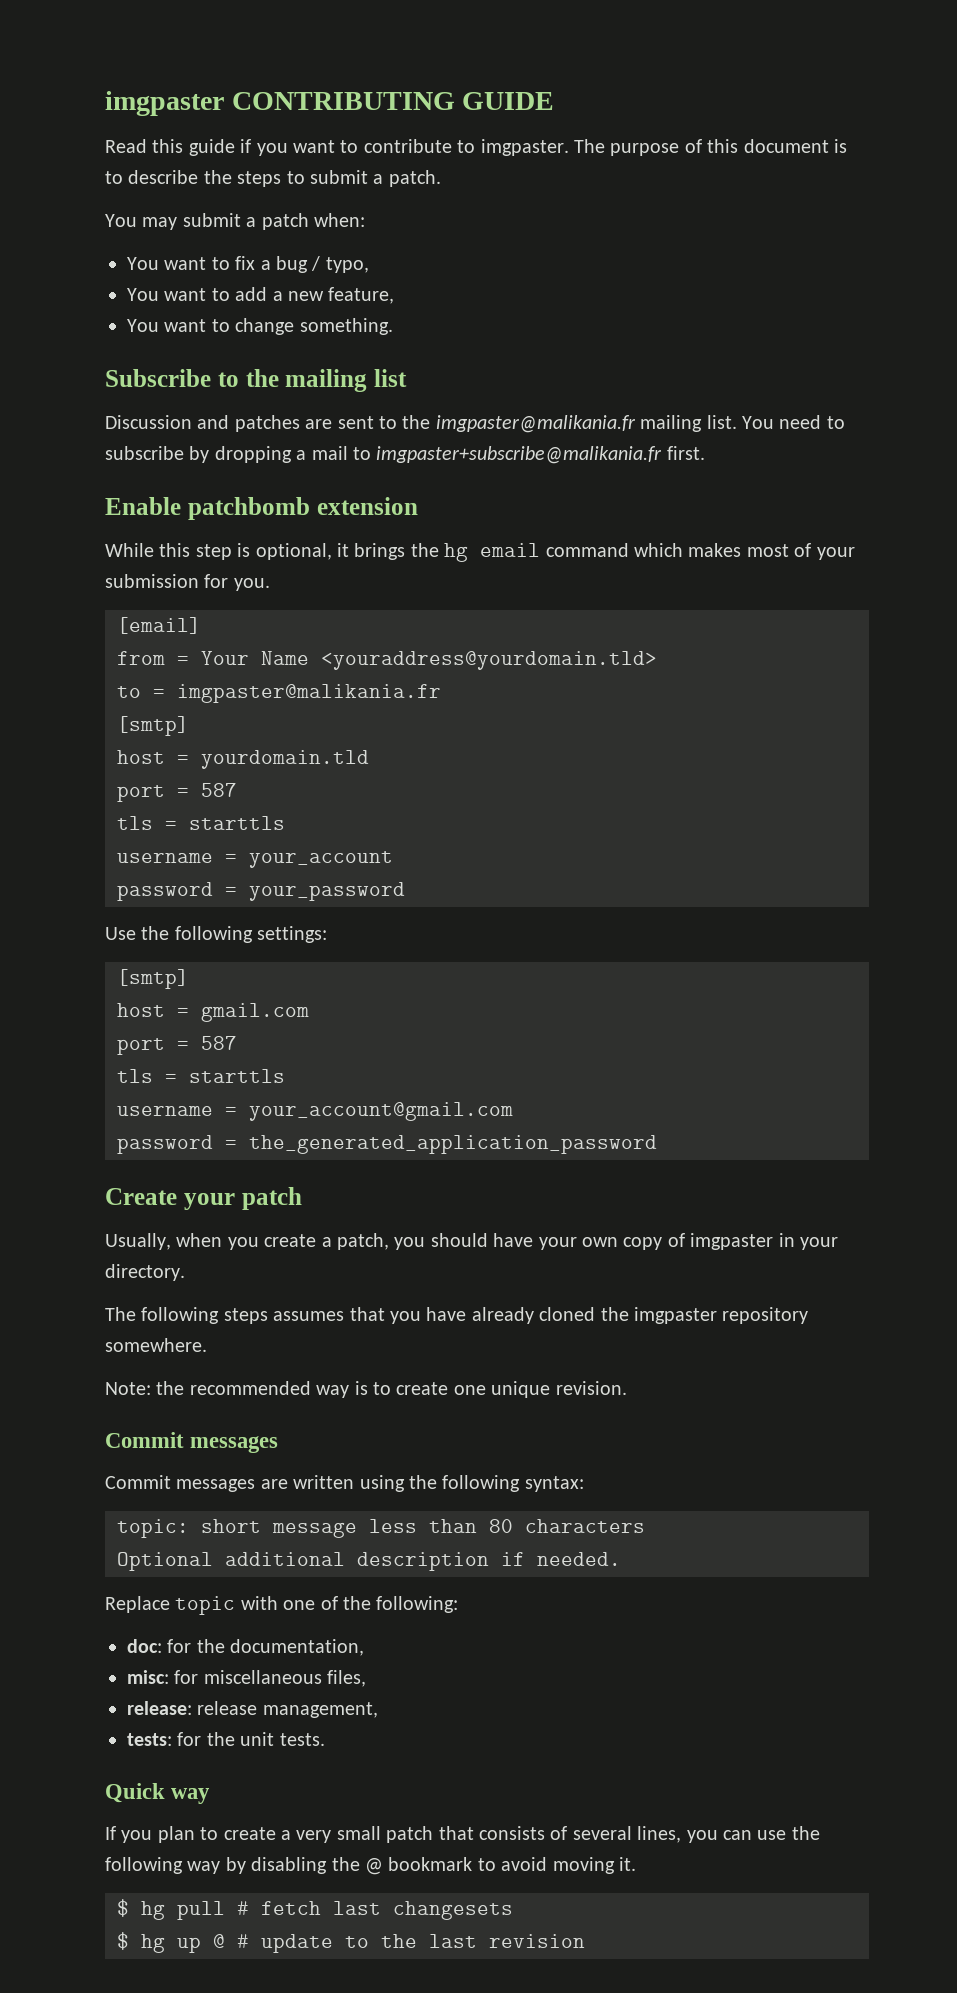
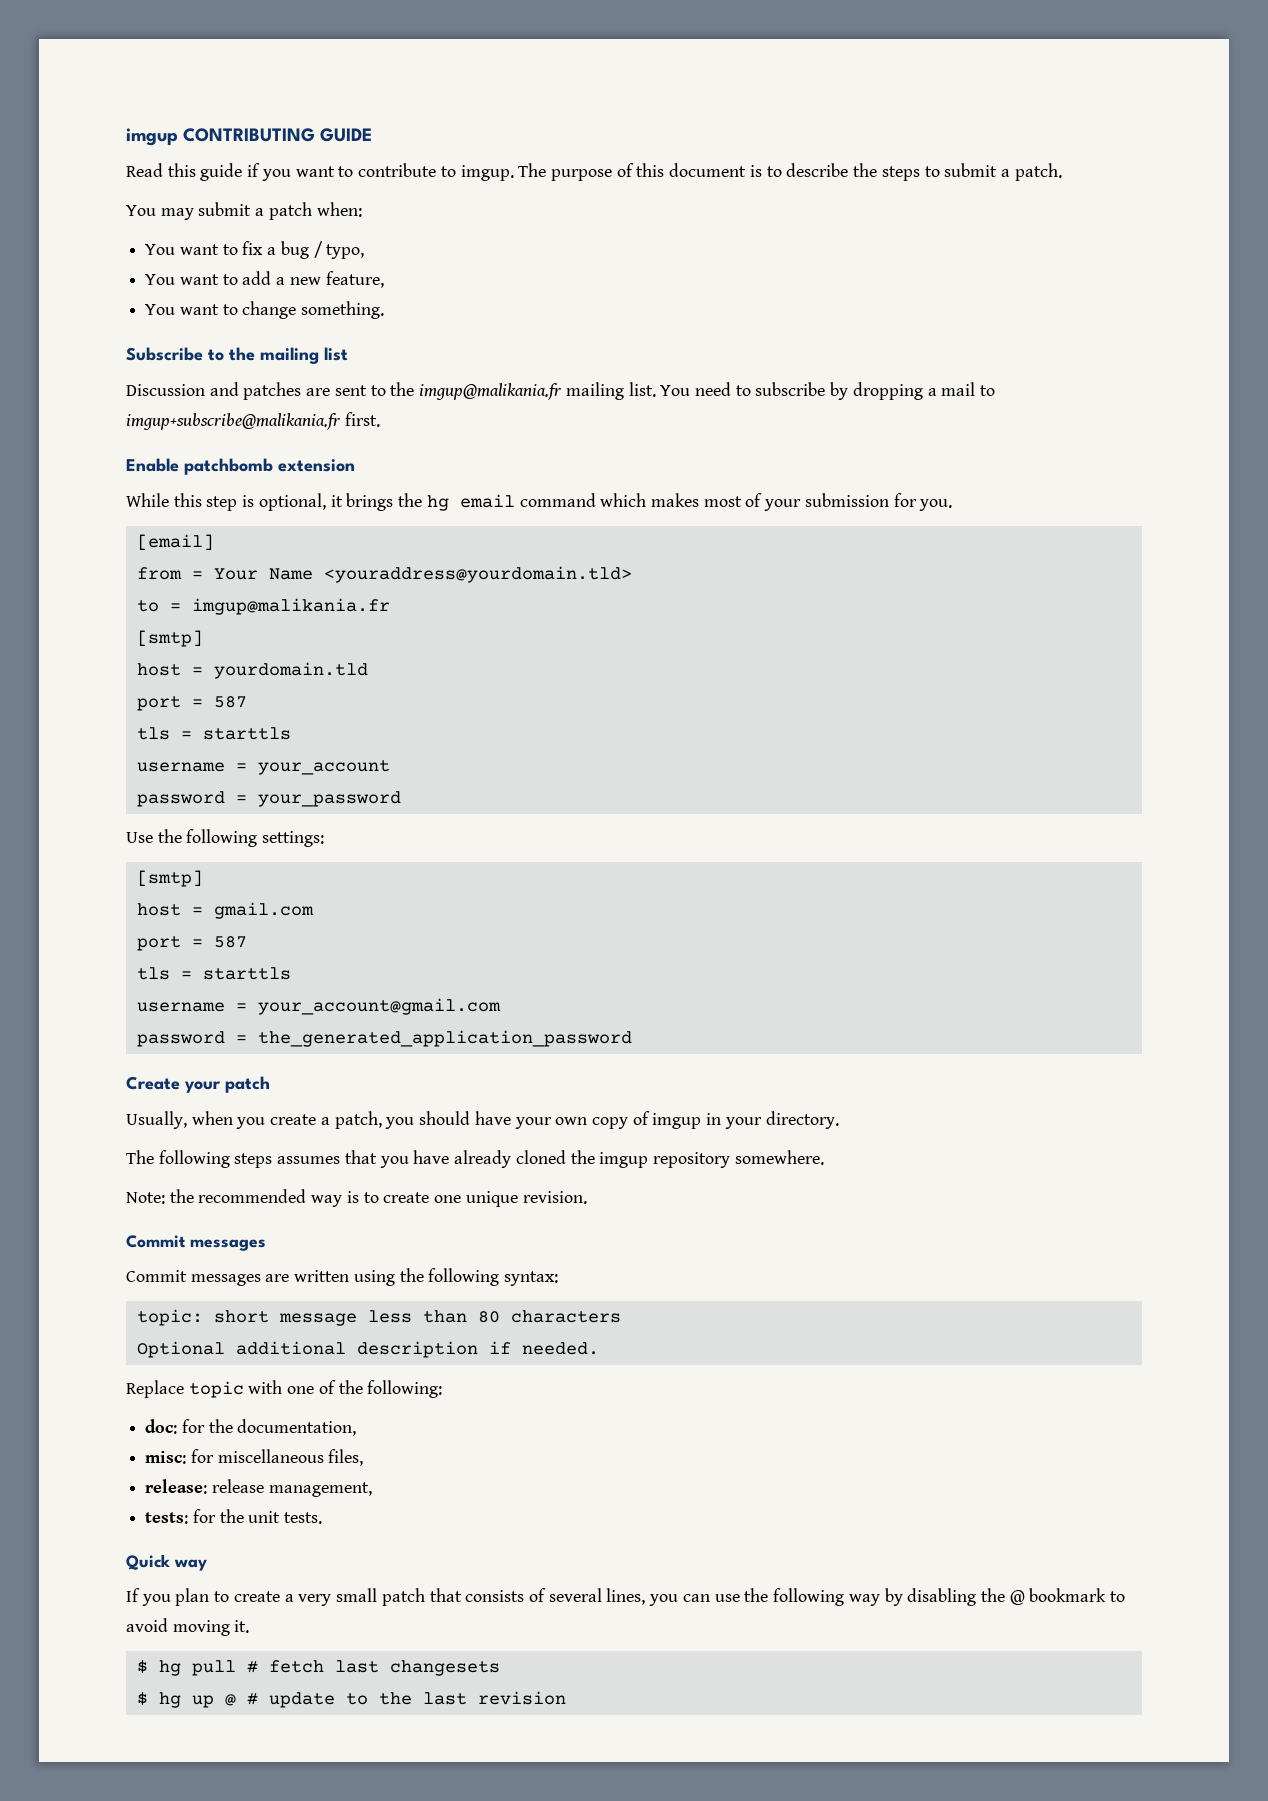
[105,91,224,116] imgpaster -> [126,128,178,146] imgup
[480,139,569,156] imgpaster. -> [460,165,514,181] imgup.
[435,415,636,433] imgpaster@malikania.fr -> [419,383,563,400] imgup@malikania.fr
[376,446,663,464] imgpaster+subscribe@malikania.fr -> [126,413,341,430] imgup+subscribe@malikania.fr
[177,684,441,703] imgpaster@malikania.fr -> [191,598,390,615] imgup@malikania.fr
[690,1233,774,1250] imgpaster -> [652,1113,702,1129] imgup
[633,1307,717,1324] imgpaster -> [599,1152,649,1168] imgup

